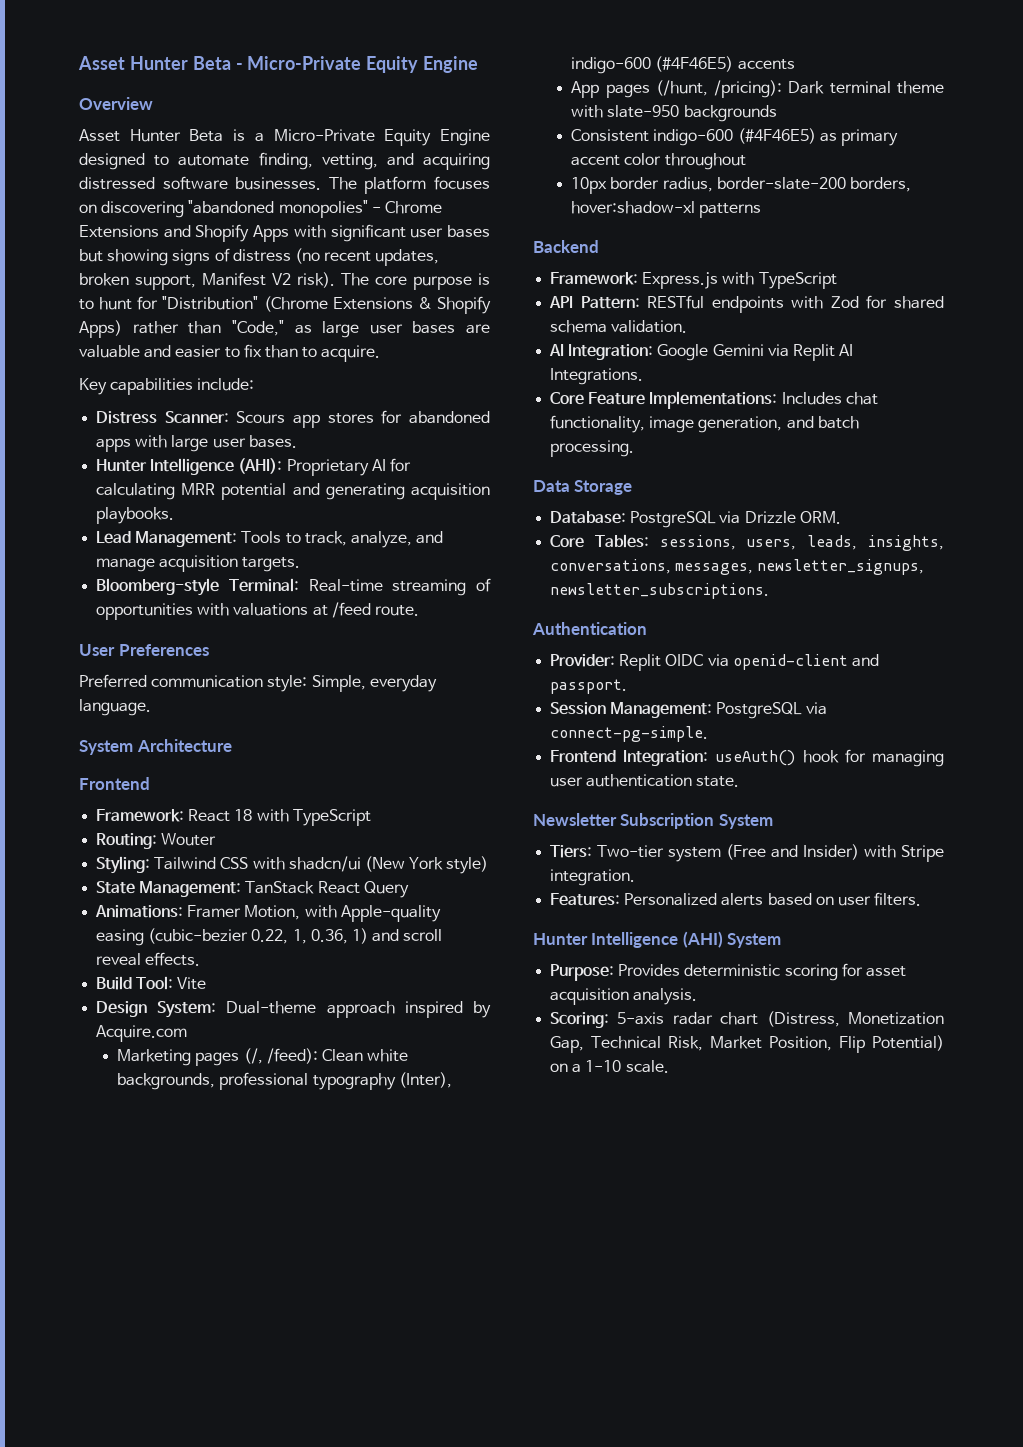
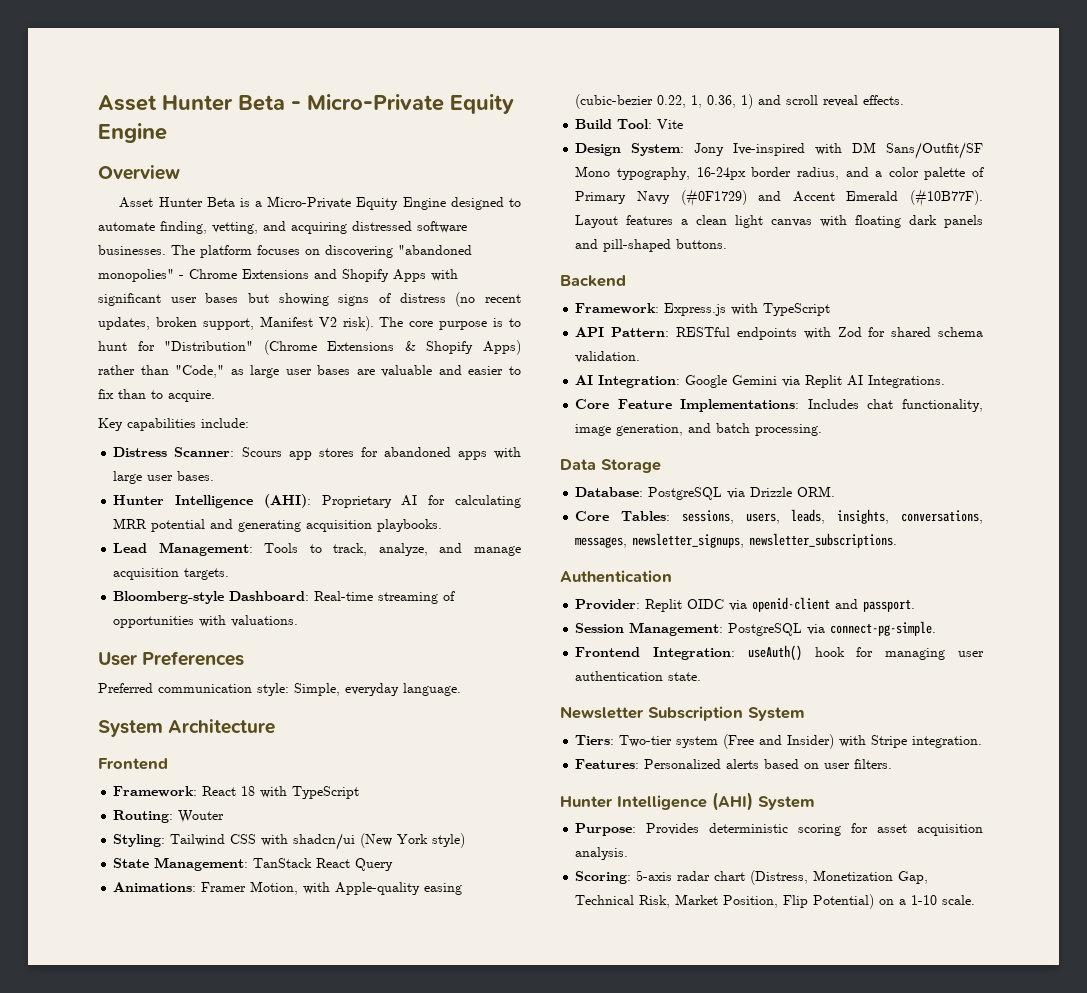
[228,578,299,592] Terminal: -> [229,591,310,601] Dashboard:
[233,602,419,618] valuations at /feed route. -> [231,615,299,627] valuations.
[226,1001,491,1018] [96,1025,188,1042] [117,1048,409,1066] [117,1072,452,1090] [571,56,795,74] [571,80,944,98] [571,105,777,122] [571,128,898,146] [571,153,746,170] [571,177,911,194] [571,201,762,218] Dual-theme approach inspired by Acquire.com // Marketing pages (/, /feed): Clean white backgrounds, professional typography (Inter), indigo-600 (#4F46E5) accents // App pages (/hunt, /pricing): Dark terminal theme with slate-950 backgrounds // Consistent indigo-600 (#4F46E5) as primary accent color throughout // 10px border radius, border-slate-200 borders, hover:shadow-xl patterns -> [694,142,983,159] [575,166,984,180] [575,189,983,207] [575,215,983,228] [575,239,728,252] Jony Ive-inspired with DM Sans/Outfit/SF Mono typography, 16-24px border radius, and a color palette of Primary Navy (#0F1729) and Accent Emerald (#10B77F). Layout features a clean light canvas with floating dark panels and pill-shaped buttons.

